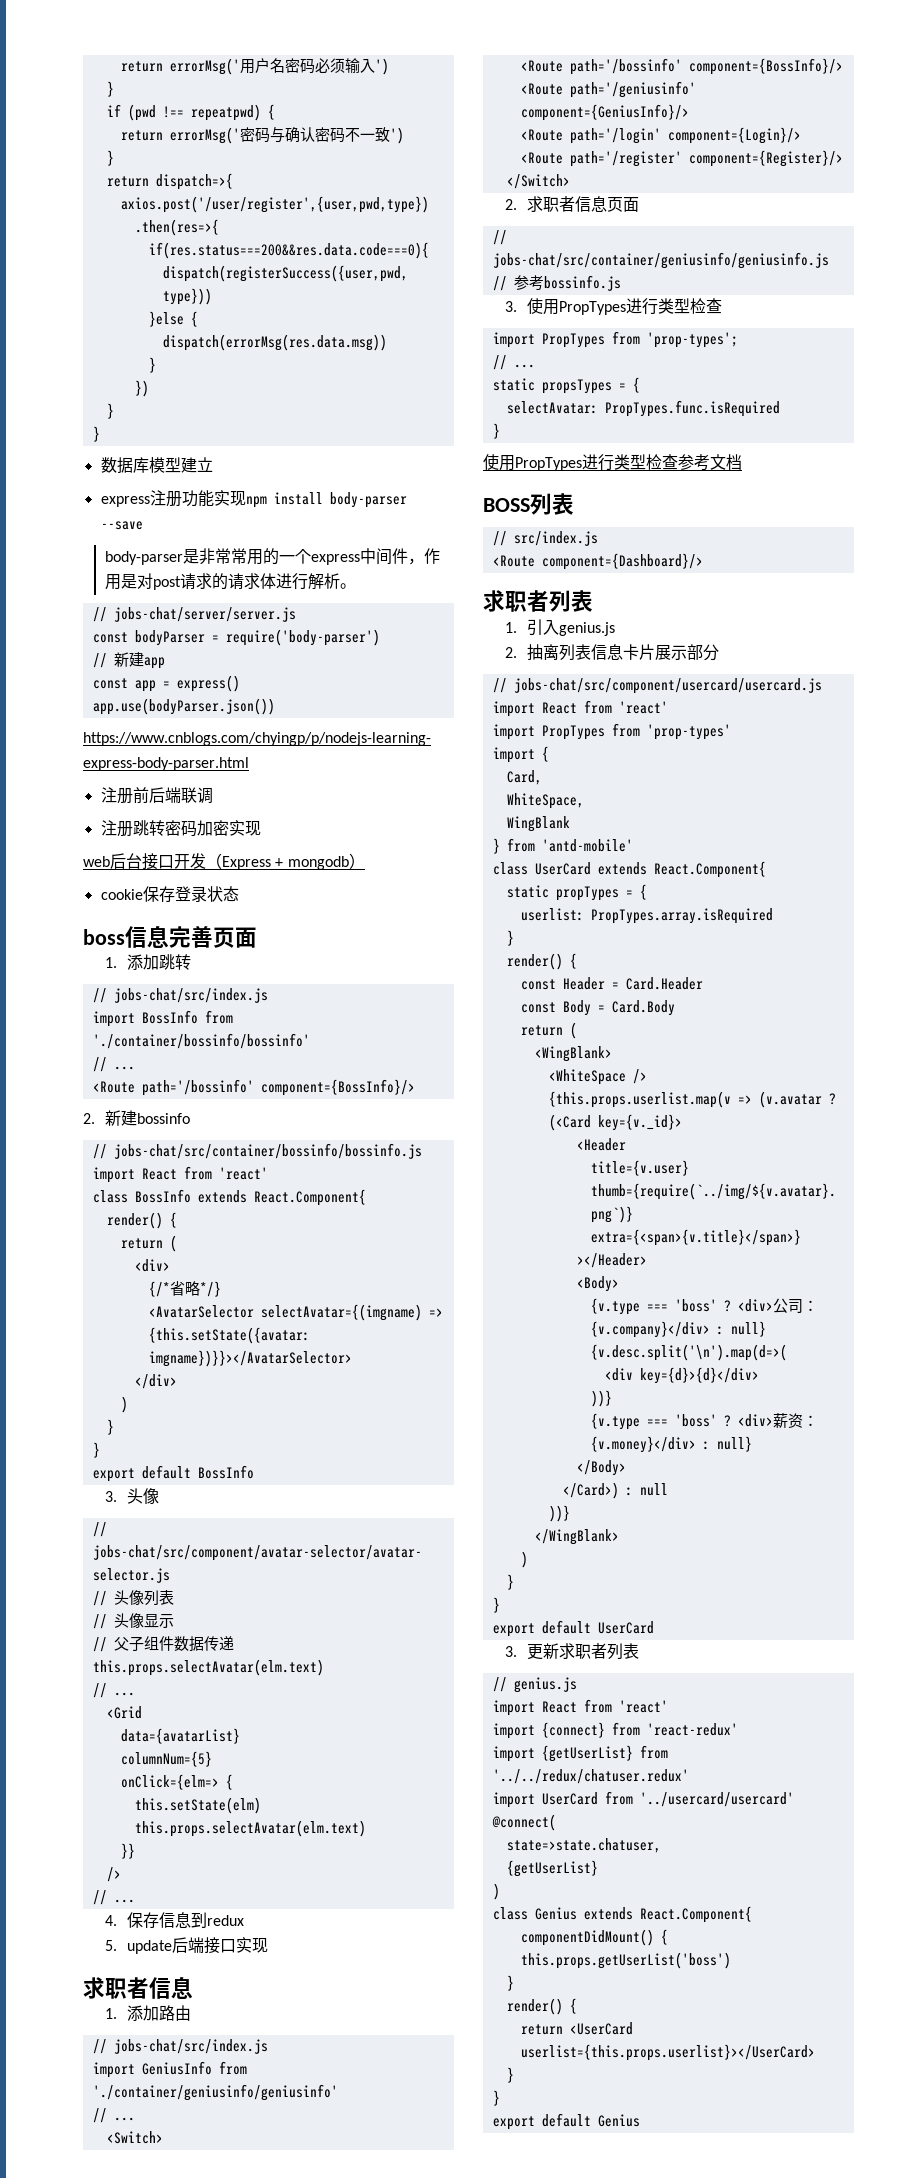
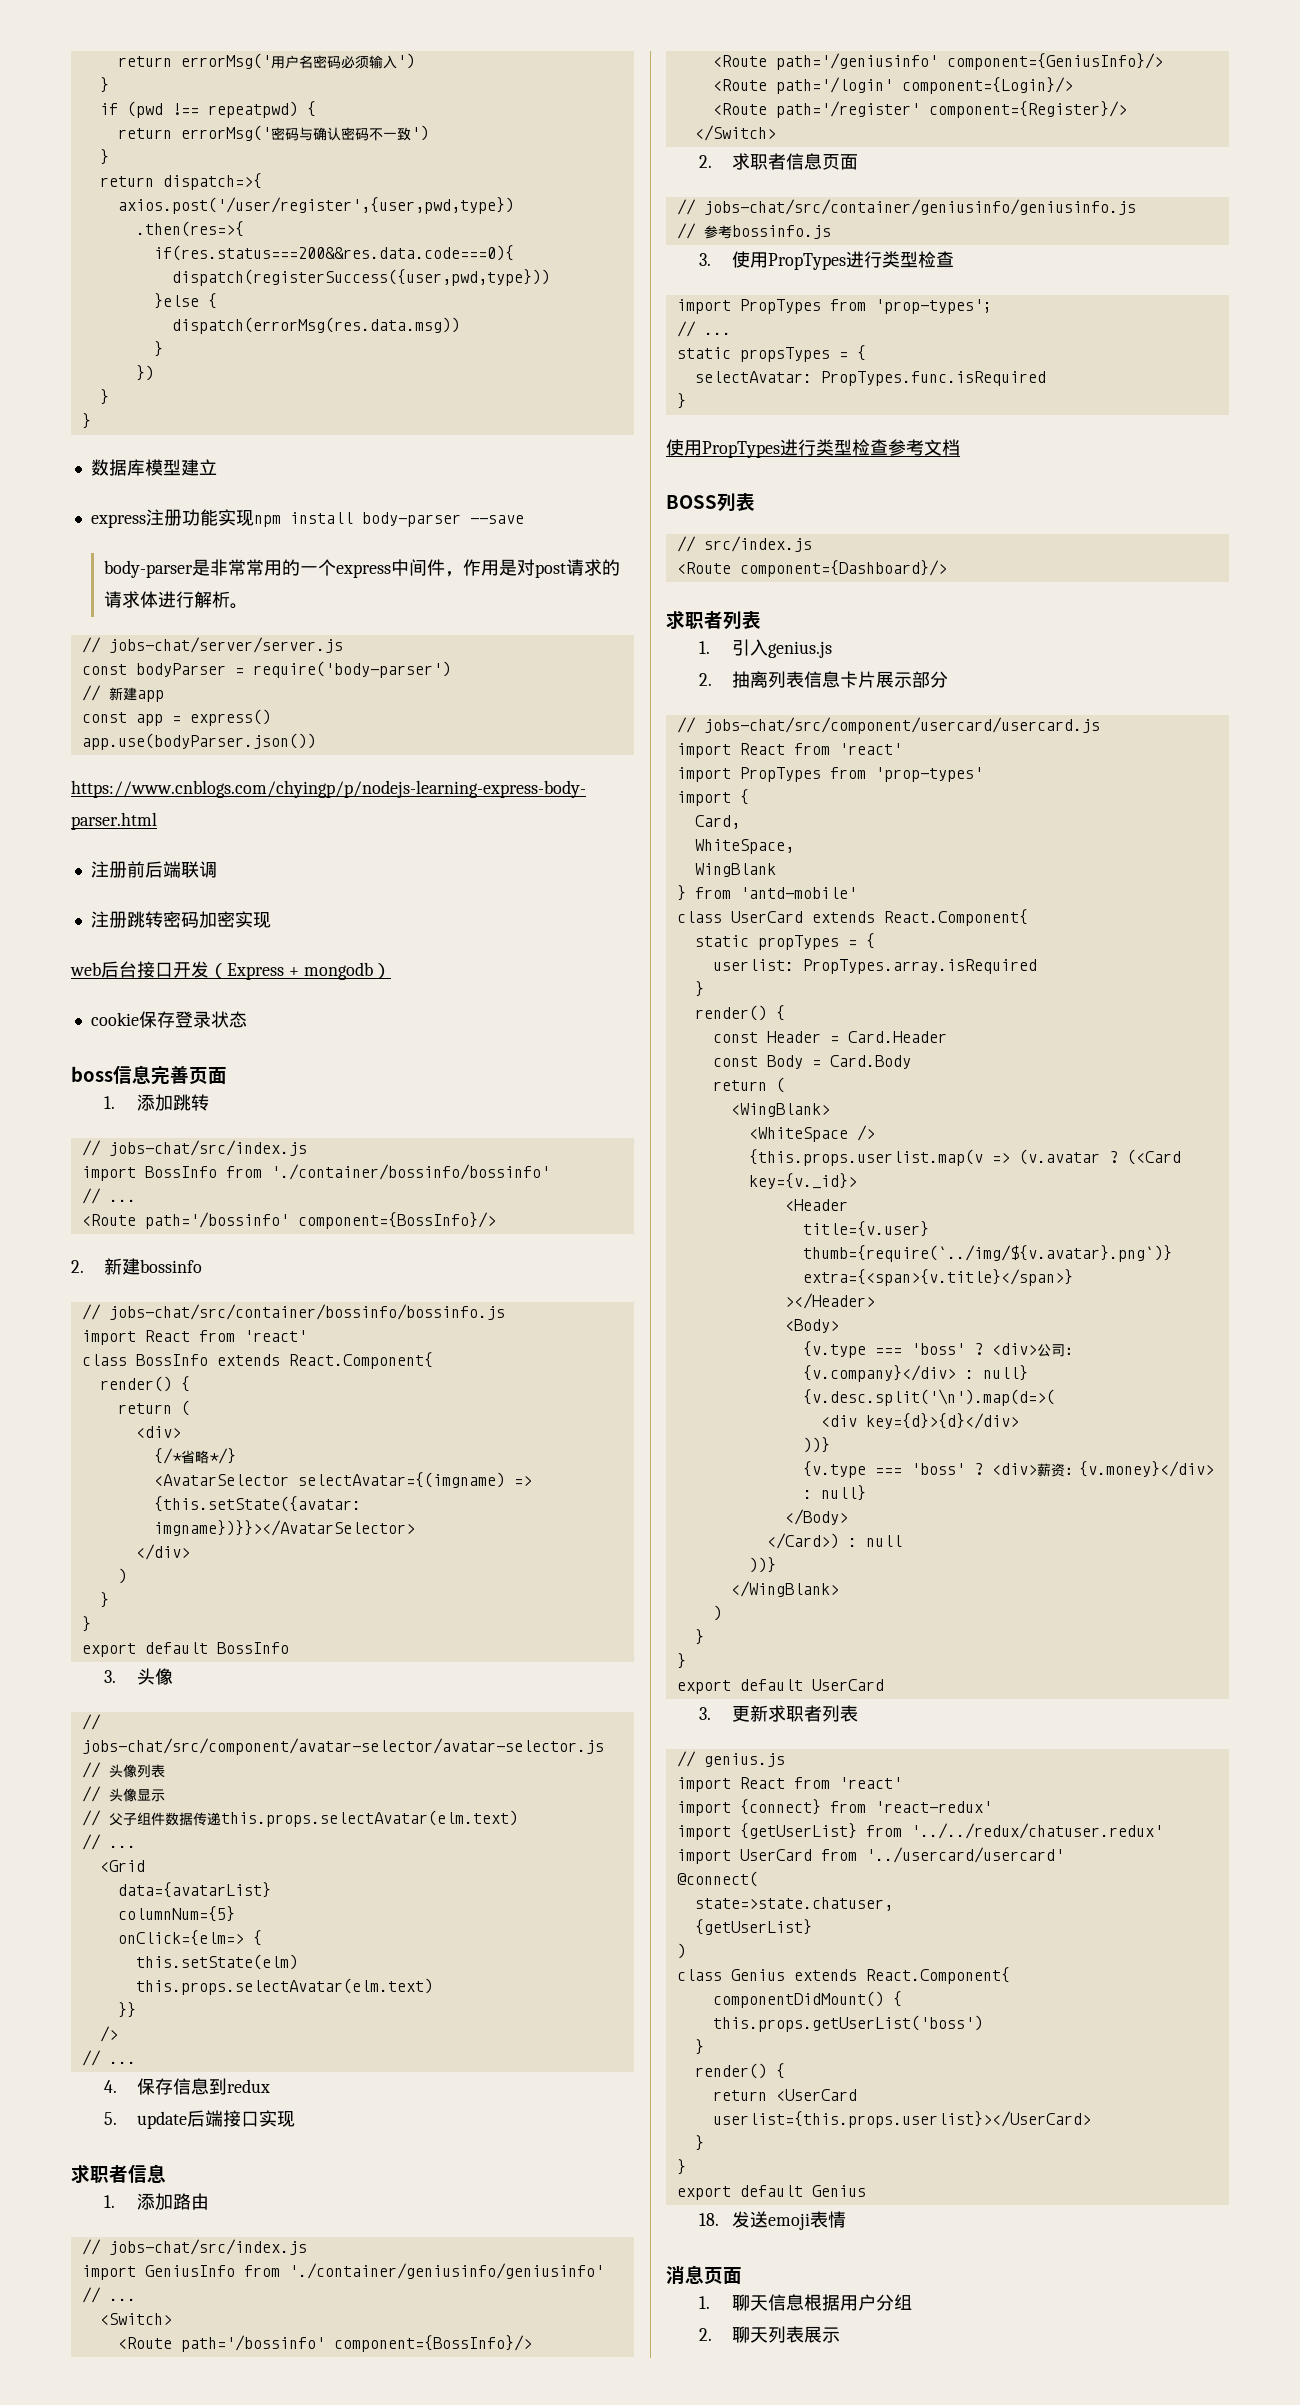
(640, 2120) none -> [698,2211,846,2230] [666,2265,742,2285] [698,2294,912,2311] [698,2326,840,2343] // 18.发送emoji表情 // 消息页面 // 1.聊天信息根据用户分组 // 2.聊天列表展示

